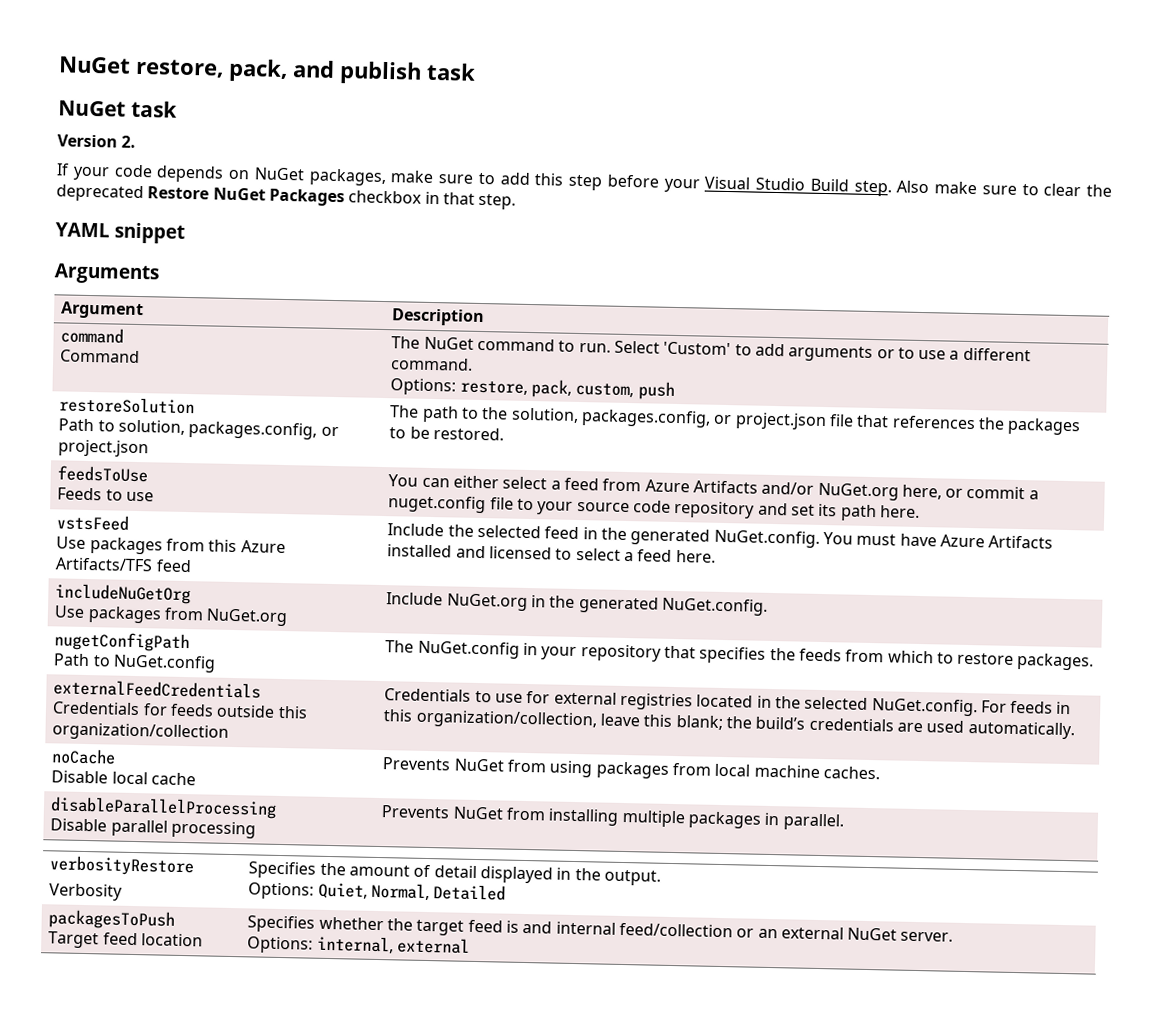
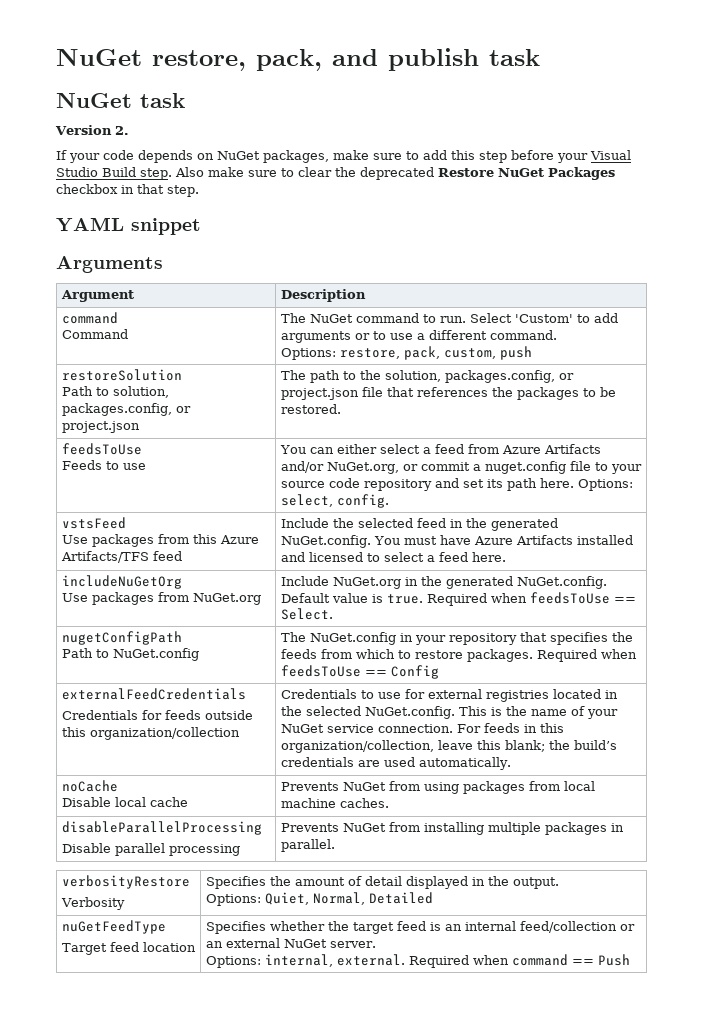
[817,482,942,501] NuGet.org here, -> [326,462,399,474] NuGet.org,
(920, 511) none -> [577,479,633,491] [280,494,389,508] Options: select, config.
(768, 606) none -> [280,592,636,606] [280,608,333,620] Default value is true. Required when feedsToUse == Select.
(1095, 662) none -> [536,649,637,662] [280,665,439,679] Required when feedsToUse == Config
(978, 707) none -> [458,706,618,719] [280,724,453,733] This is the name of your NuGet service connection.
[48,909,176,930] packagesToPush -> [61,920,166,934] nuGetFeedType
[522,920,553,934] and -> [444,924,462,931] an
[396,937,470,954] external -> [336,954,630,968] external. Required when command == Push

